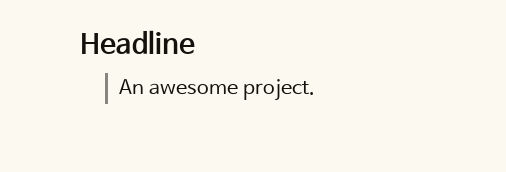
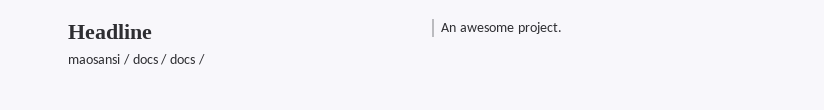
(195, 42) none -> [68,54,205,65] // maosansi / docs / docs /

